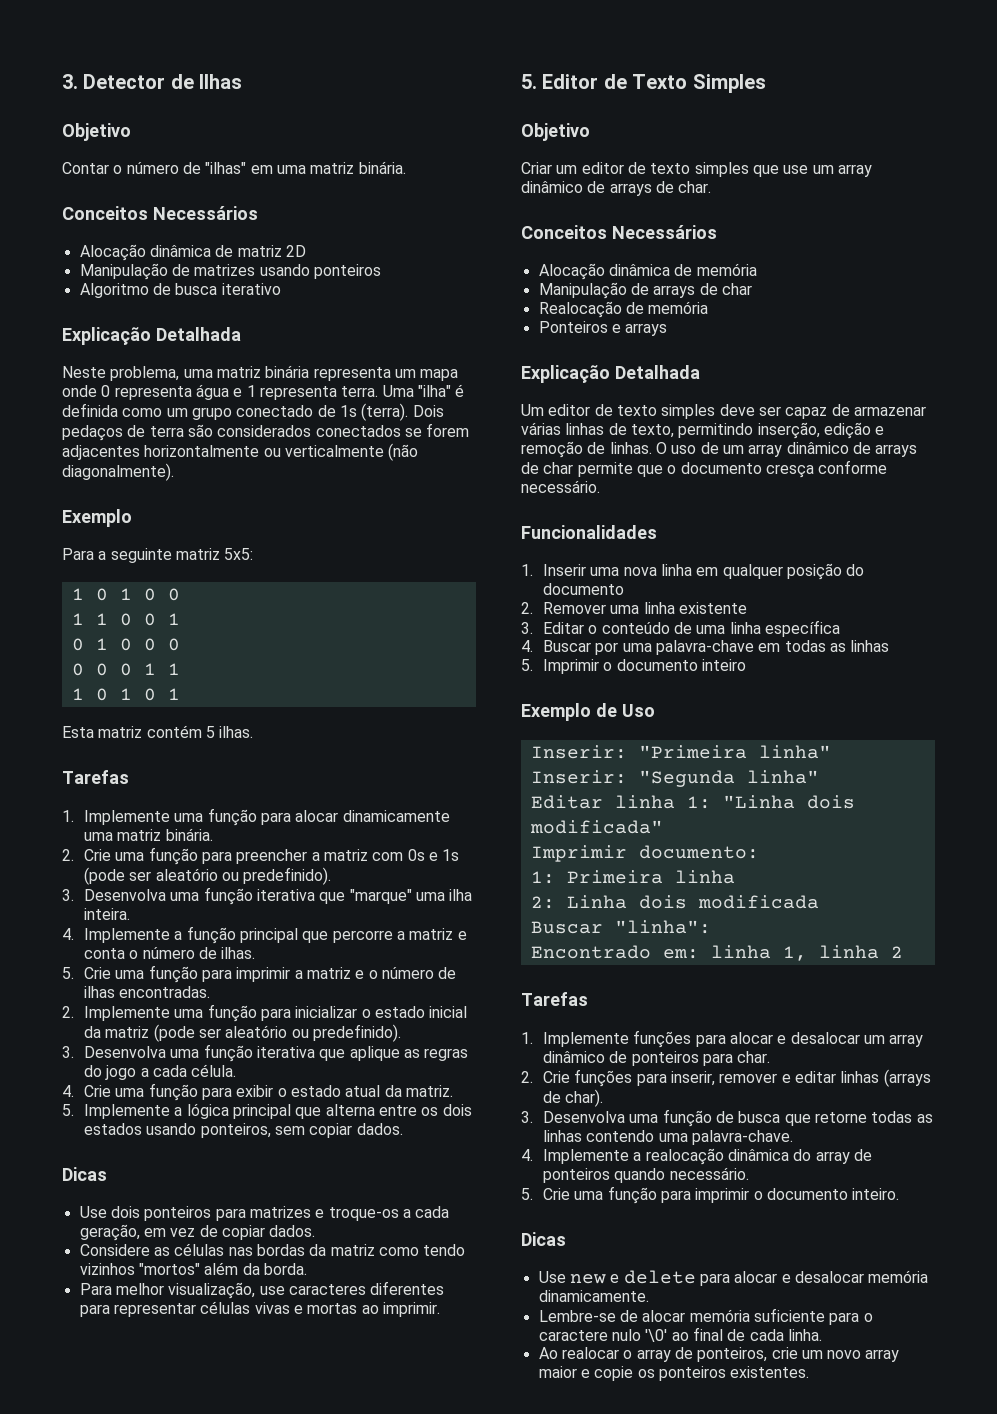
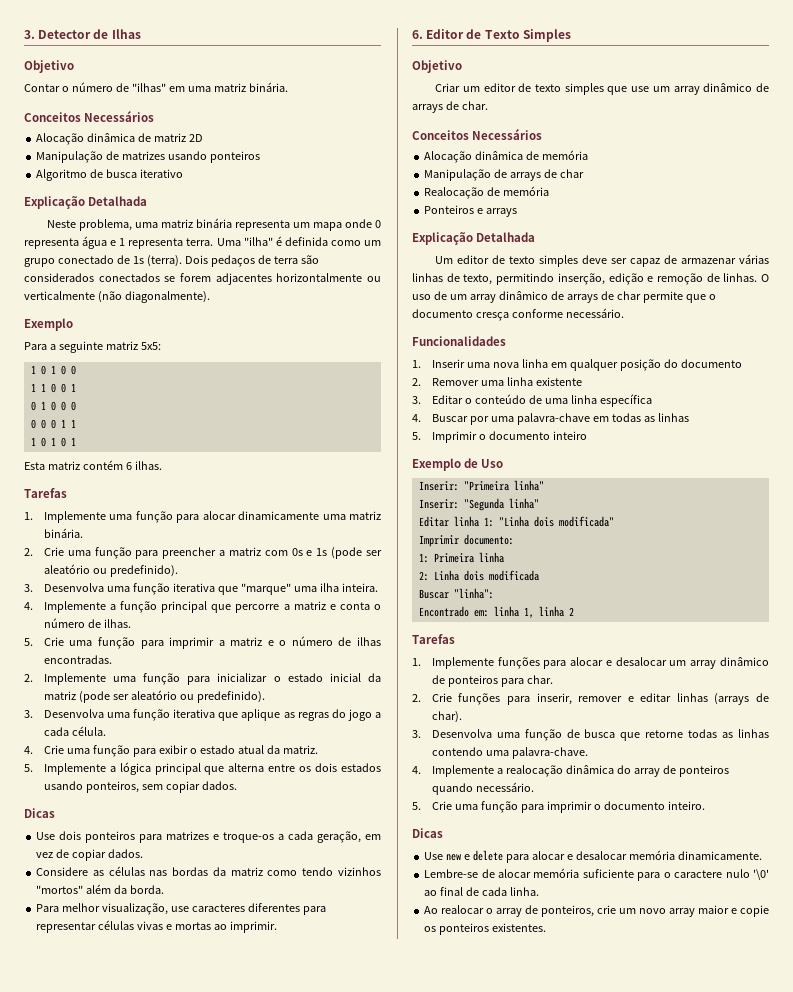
[205,726,215,738] 5 -> [125,462,132,470] 6
[521,74,537,89] 5. -> [412,30,423,39] 6.

